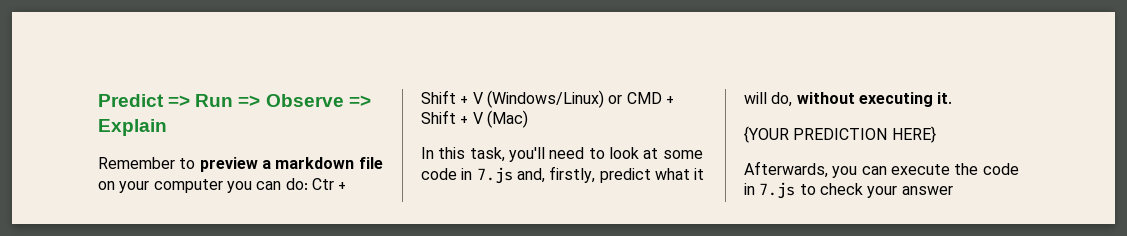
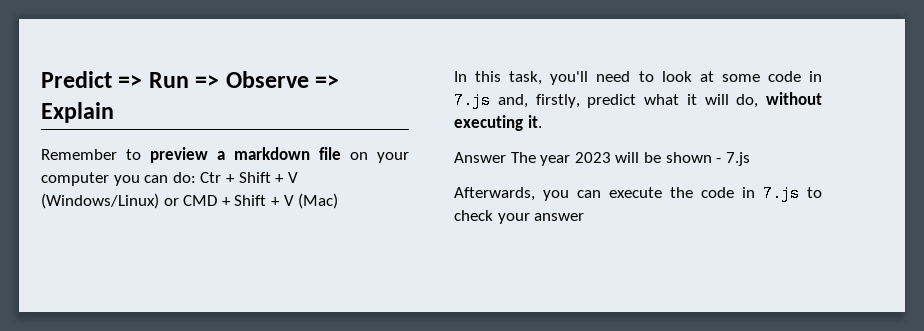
[744,126,936,143] {YOUR PREDICTION HERE} -> [454,152,750,166] Answer The year 2023 will be shown - 7.js

